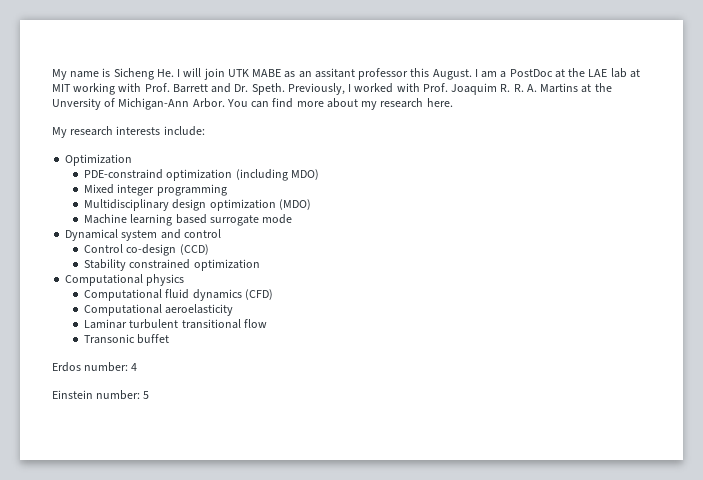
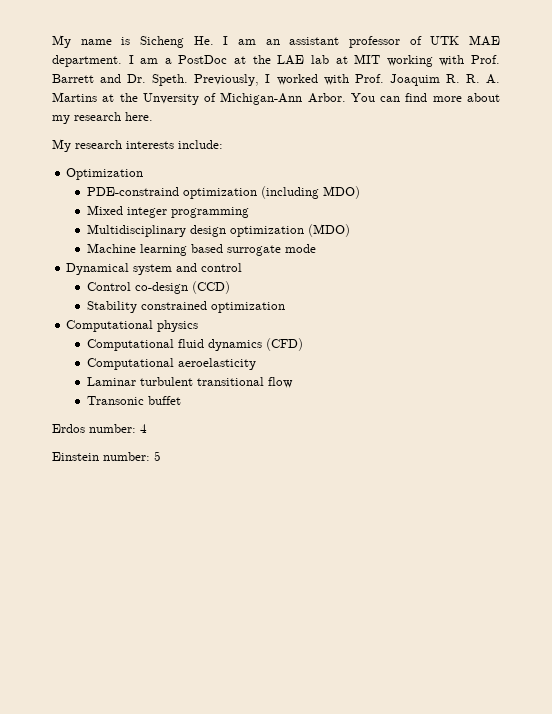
[183,68,472,80] will join UTK MABE as an assitant professor this August. -> [237,35,500,48] [52,55,122,67] am an assistant professor of UTK MAE department.

